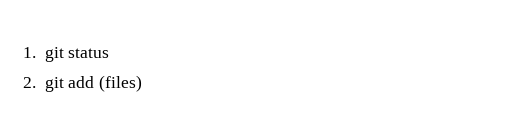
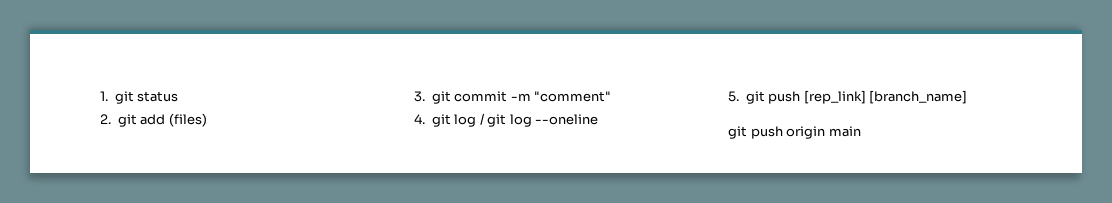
(143, 83) none -> [414,91,612,104] [414,113,599,127] [728,90,968,104] [728,126,861,139] // 3. git commit -m "comment" // 4. git log / git log --oneline // 5. git push [rep_link] [branch_name] // git push origin main

